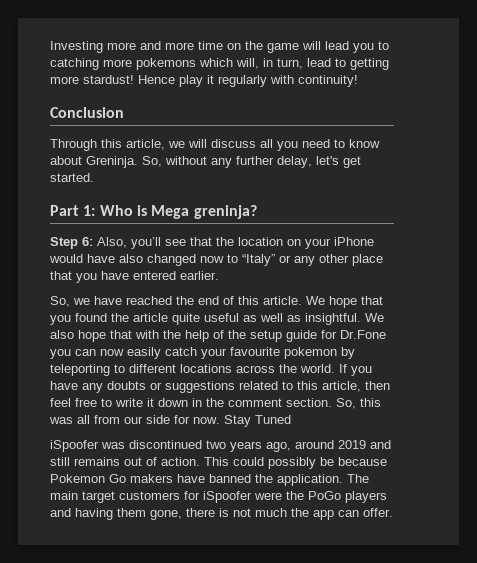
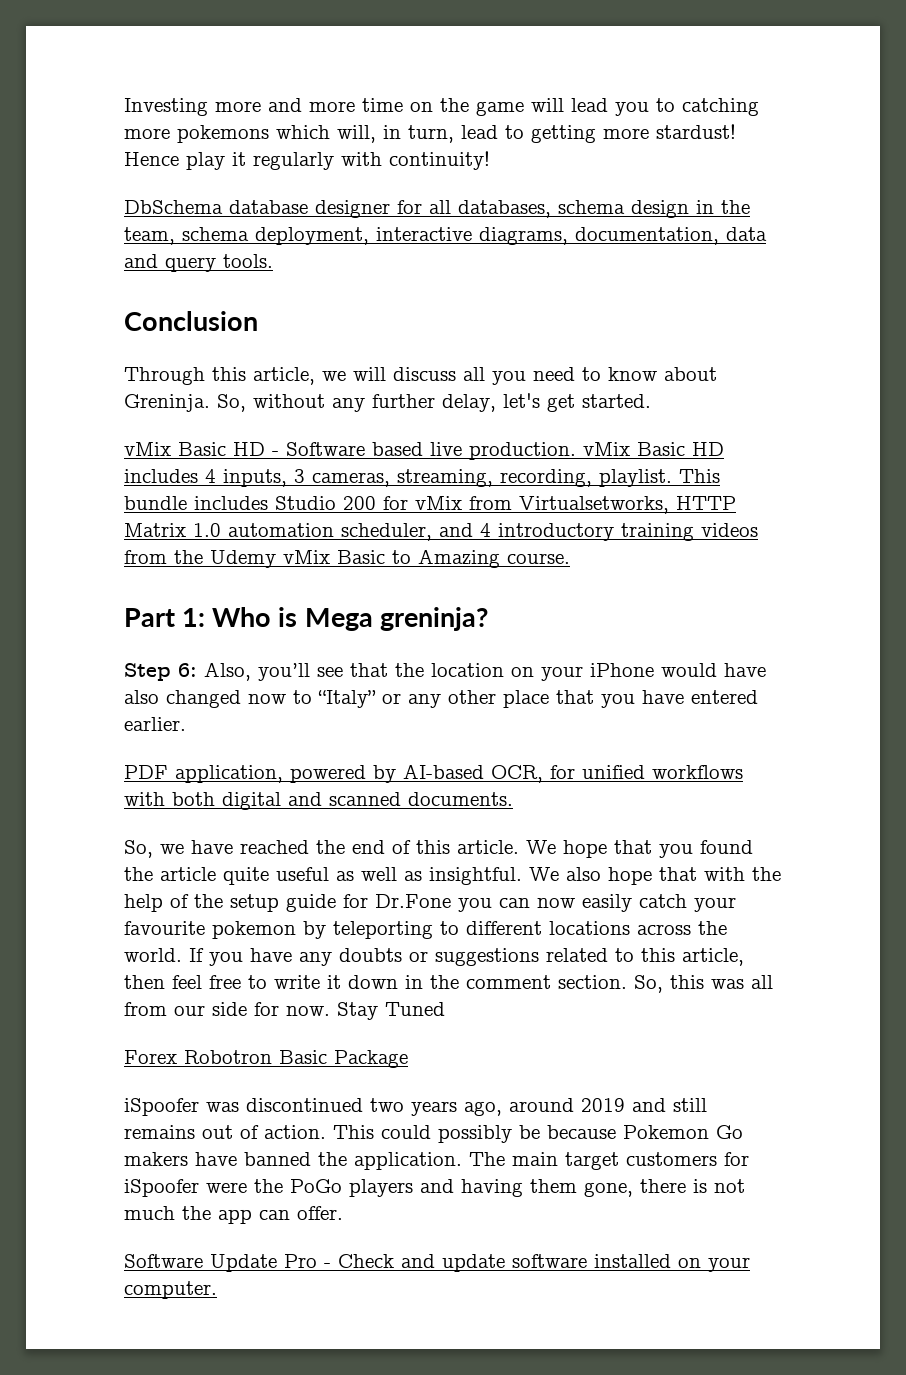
(358, 81) none -> [124,200,750,218] [124,227,767,245] [124,254,273,272] // DbSchema database designer for all databases, schema design in the team, schema deployment, interactive diagrams, documentation, data and query tools.
(94, 177) none -> [124,442,724,460] [124,469,720,487] [124,496,736,514] [124,523,758,541] [124,549,570,568] // vMix Basic HD - Software based live production. vMix Basic HD includes 4 inputs, 3 cameras, streaming, recording, playlist. This bundle includes Studio 200 for vMix from Virtualsetworks, HTTP Matrix 1.0 automation scheduler, and 4 introductory training videos from the Udemy vMix Basic to Amazing course.
(219, 275) none -> [124,764,743,783] [124,792,513,810] // PDF application, powered by AI-based OCR, for unified workflows with both digital and scanned documents.
(291, 419) none -> [124,1050,408,1068] // Forex Robotron Basic Package
(393, 512) none -> [124,1254,750,1272] [124,1281,217,1299] // Software Update Pro - Check and update software installed on your computer.

